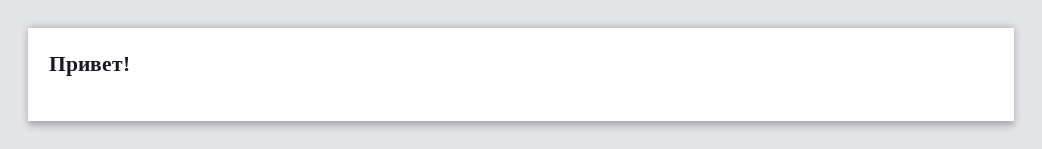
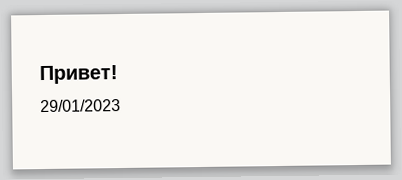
(130, 66) none -> [40,99,121,113] // 29/01/2023

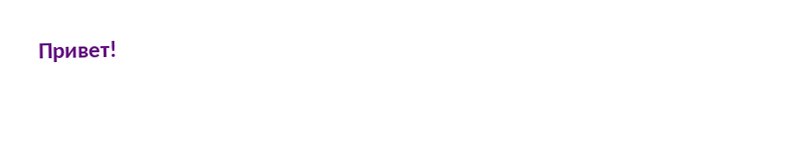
[40,99,121,113] // 29/01/2023 -> (117, 51) none

